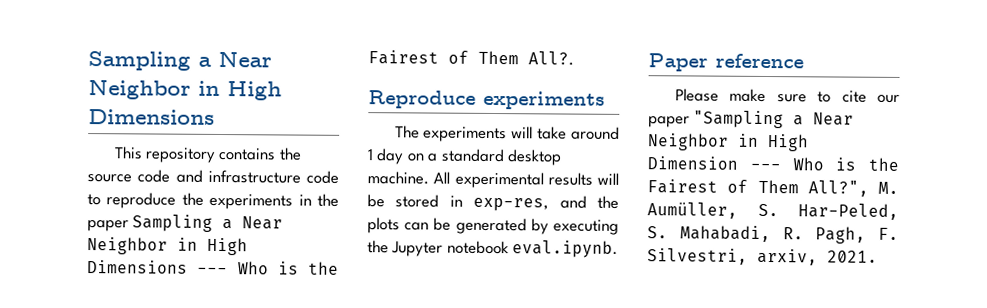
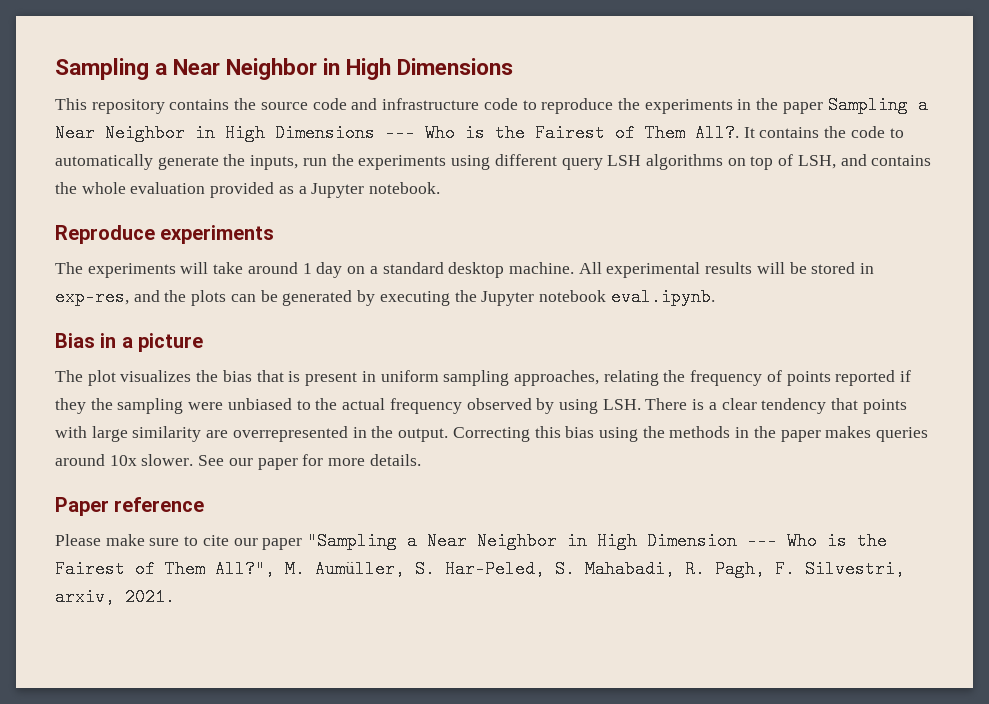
(574, 58) none -> [743,126,904,138] [55,154,932,170] [55,182,441,198] It contains the code to automatically generate the inputs, run the experiments using different query LSH algorithms on top of LSH, and contains the whole evaluation provided as a Jupyter notebook.
(619, 249) none -> [55,333,204,352] [55,370,912,386] [55,398,907,414] [55,426,929,442] [55,454,421,470] // Bias in a picture // The plot visualizes the bias that is present in uniform sampling approaches, relating the frequency of points reported if they the sampling were unbiased to the actual frequency observed by using LSH. There is a clear tendency that points with large similarity are overrepresented in the output. Correcting this bias using the methods in the paper makes queries around 10x slower. See our paper for more details.

